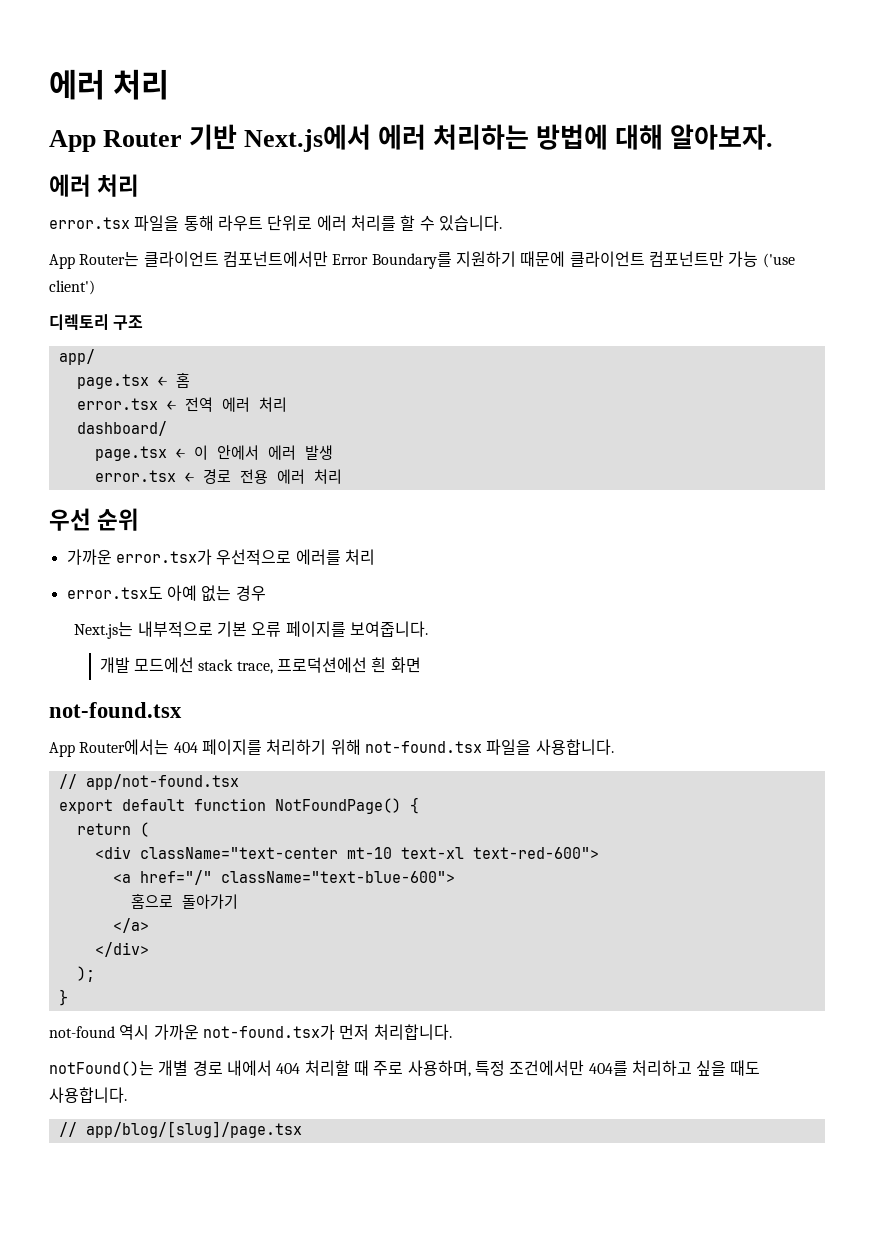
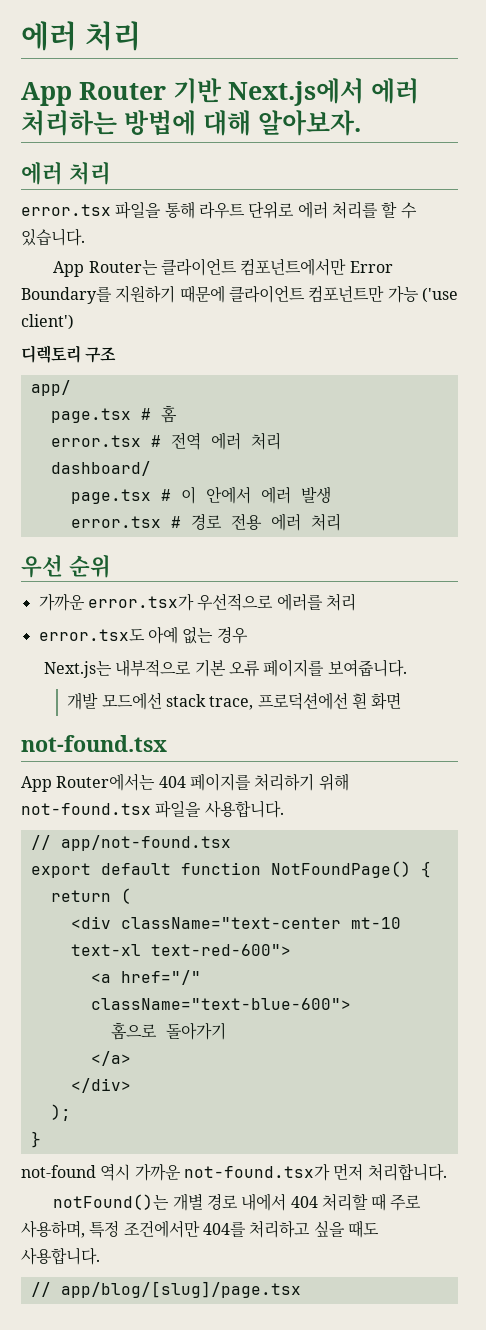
[157,376,167,386] ← -> [140,408,151,420] #
[166,400,176,410] ← -> [150,435,161,447] #
[175,448,185,458] ← -> [160,489,171,501] #
[184,472,194,482] ← -> [170,516,181,528] #

